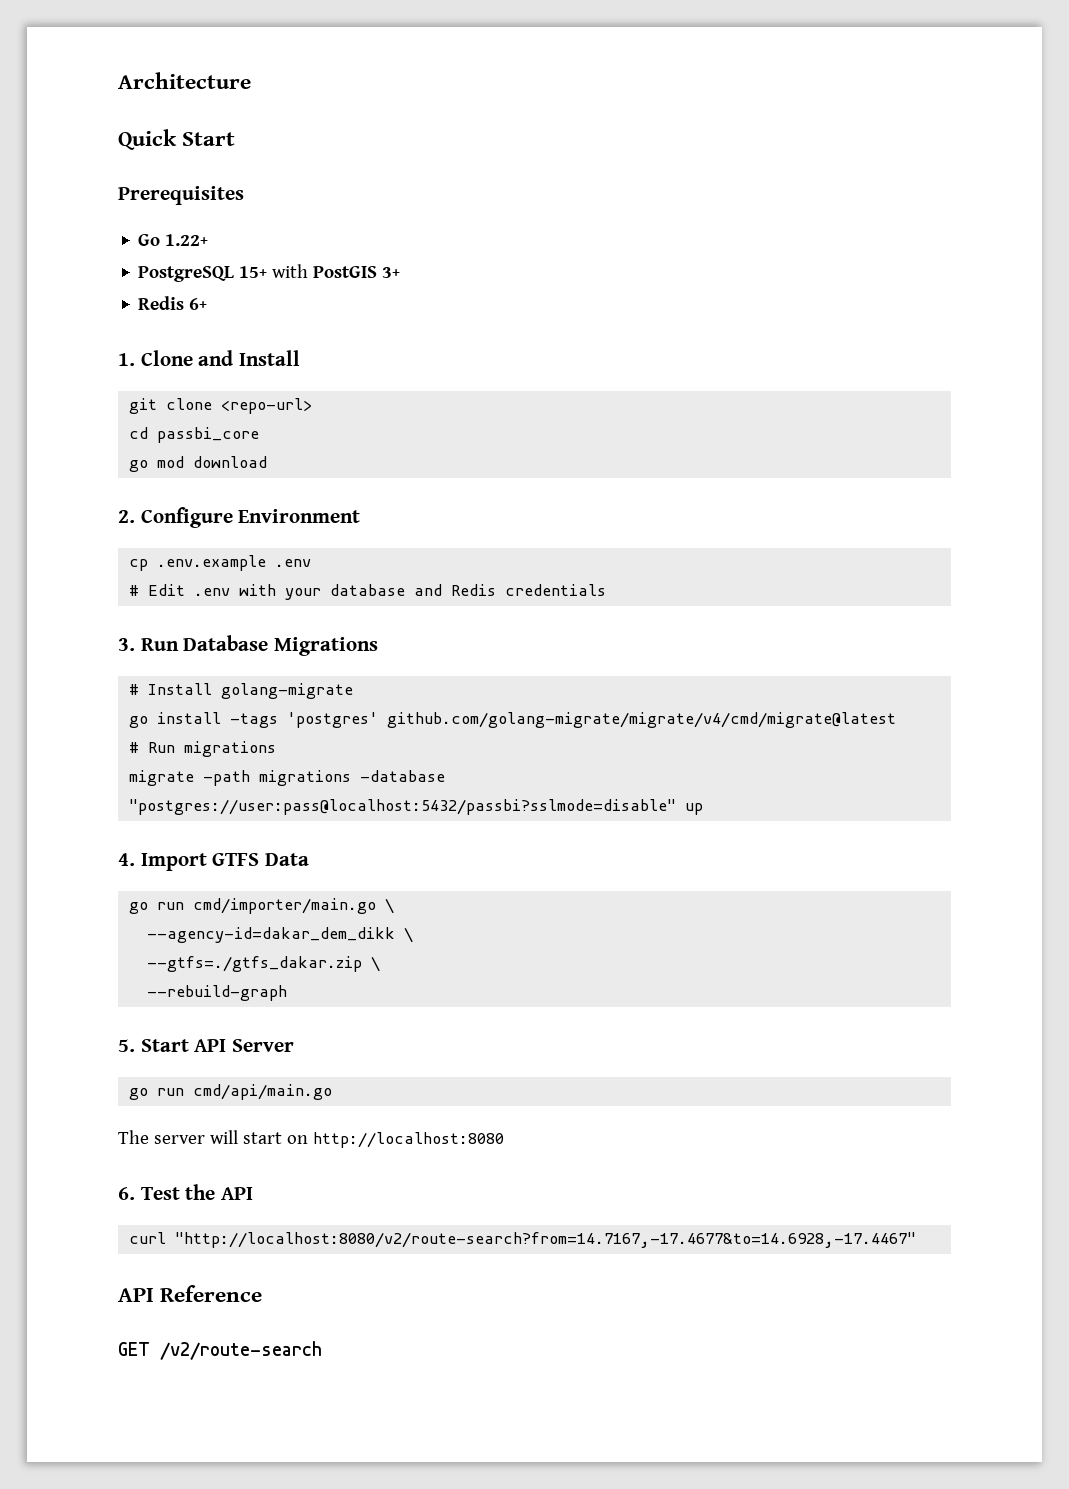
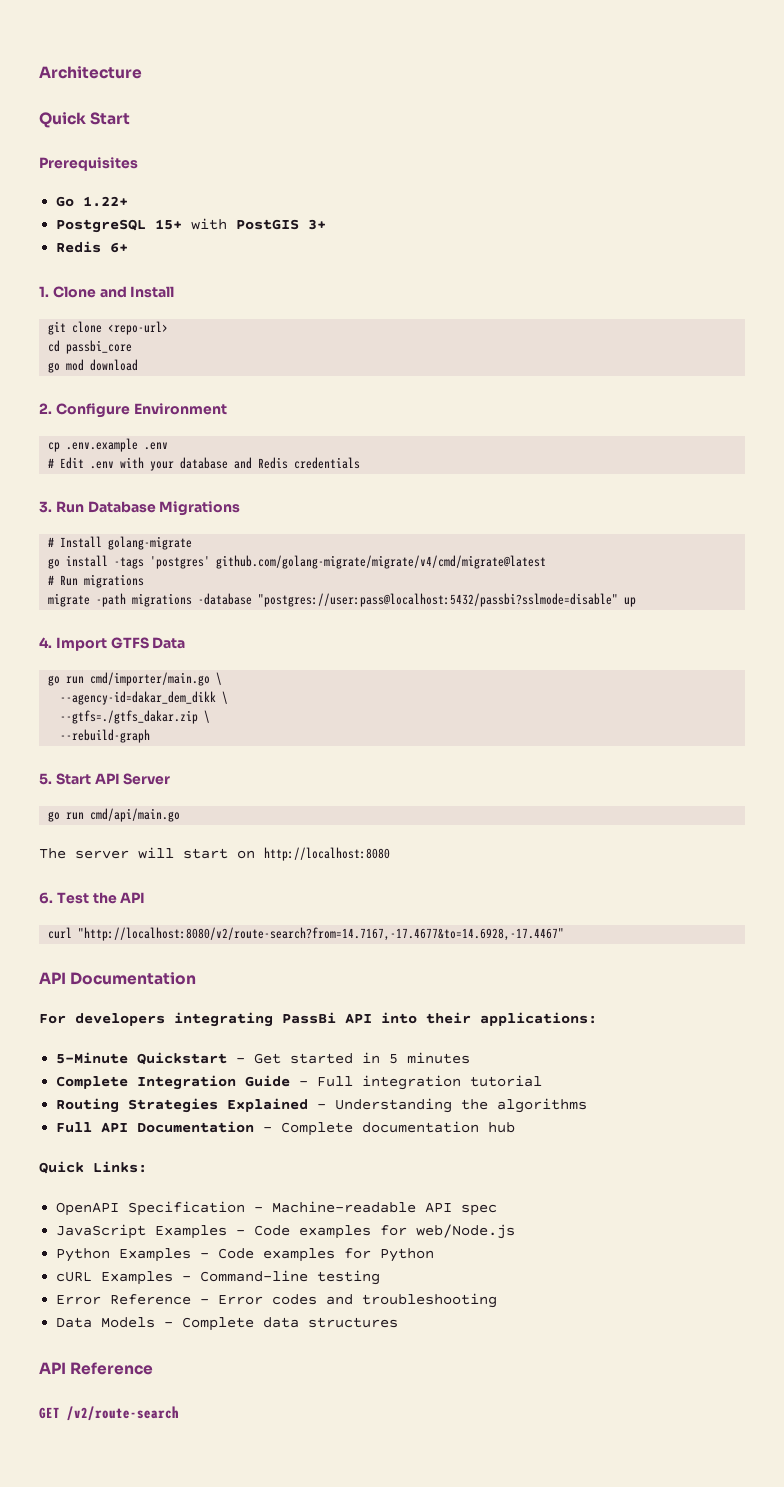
(917, 1240) none -> [39,972,197,985] [39,1012,597,1027] [56,1052,471,1065] [56,1075,543,1090] [56,1098,588,1113] [56,1121,516,1136] [39,1161,147,1174] [56,1201,498,1216] [56,1224,516,1239] [56,1248,435,1262] [56,1270,381,1285] [56,1293,498,1308] [56,1317,399,1331] // API Documentation // For developers integrating PassBi API into their applications: // 5-Minute Quickstart - Get started in 5 minutes // Complete Integration Guide - Full integration tutorial // Routing Strategies Explained - Understanding the algorithms // Full API Documentation - Complete documentation hub // Quick Links: // OpenAPI Specification - Machine-readable API spec // JavaScript Examples - Code examples for web/Node.js // Python Examples - Code examples for Python // cURL Examples - Command-line testing // Error Reference - Error codes and troubleshooting // Data Models - Complete data structures

